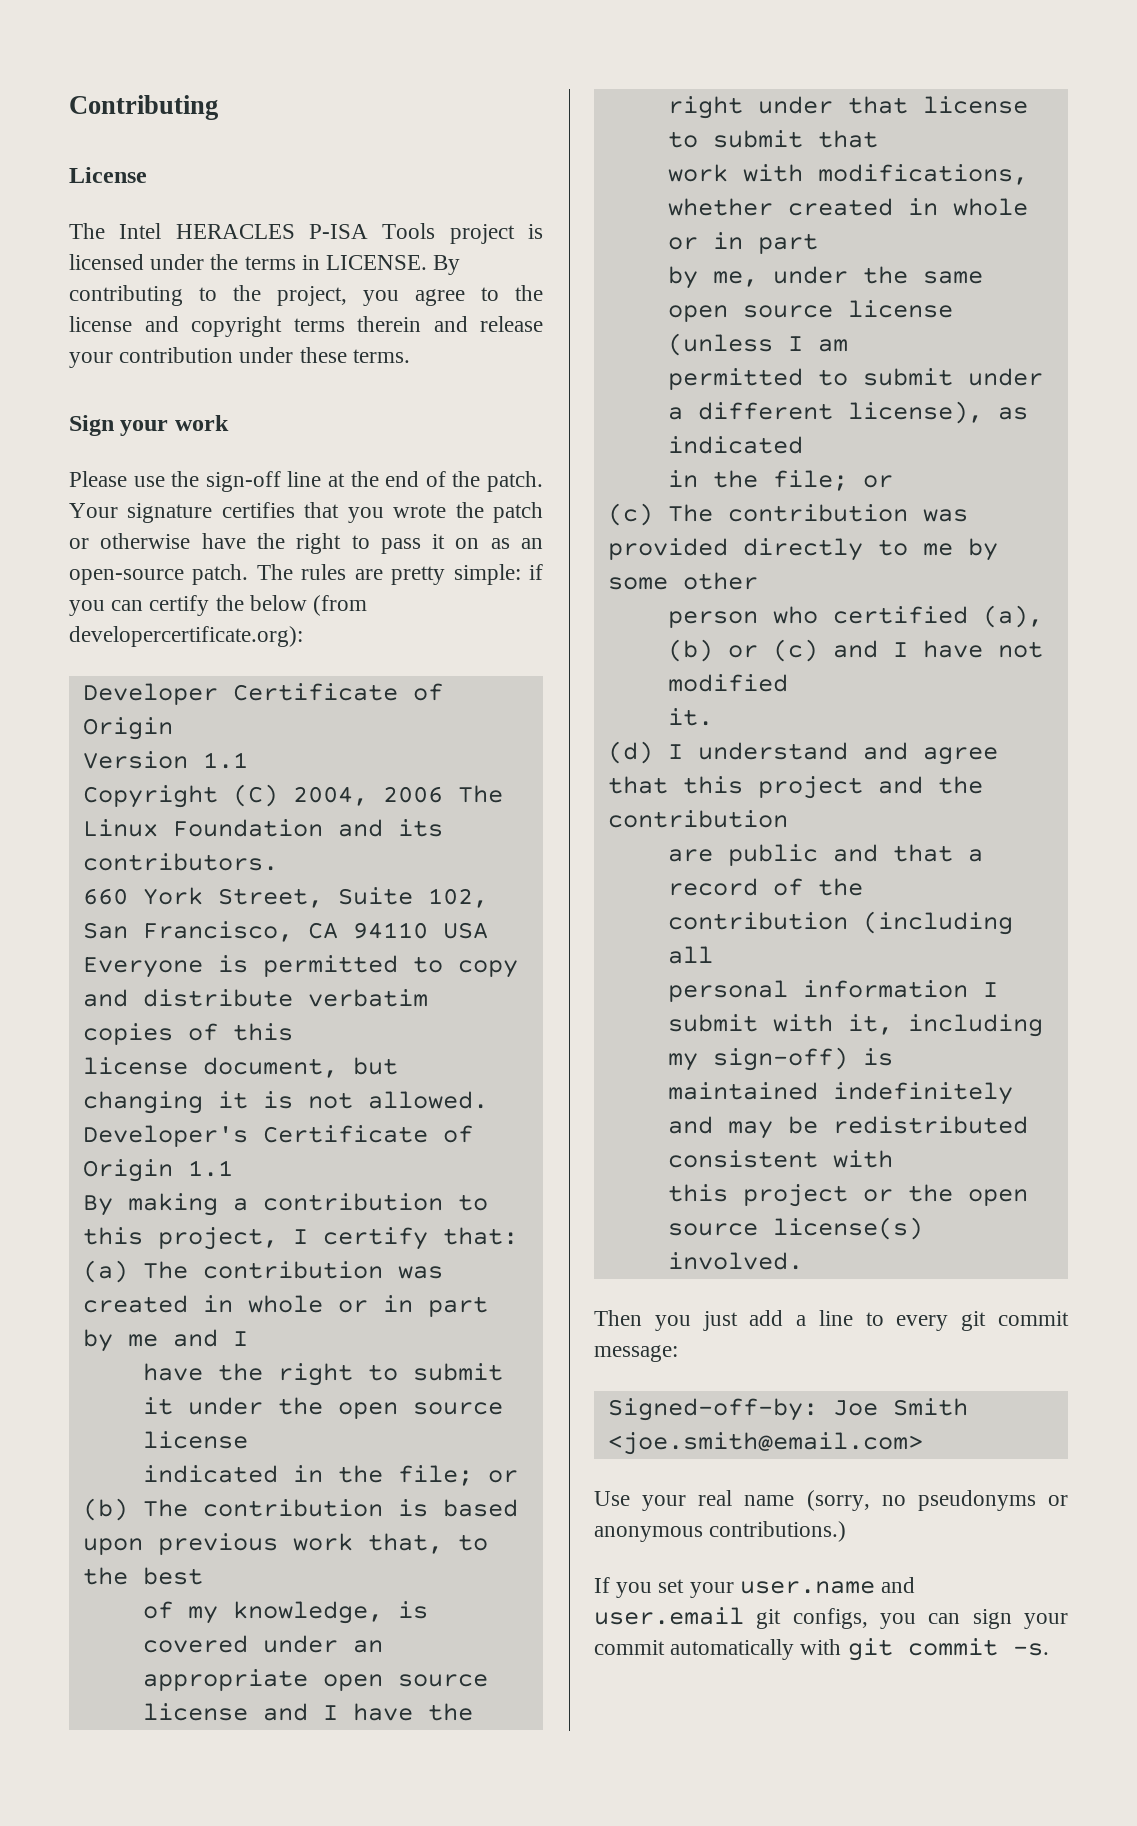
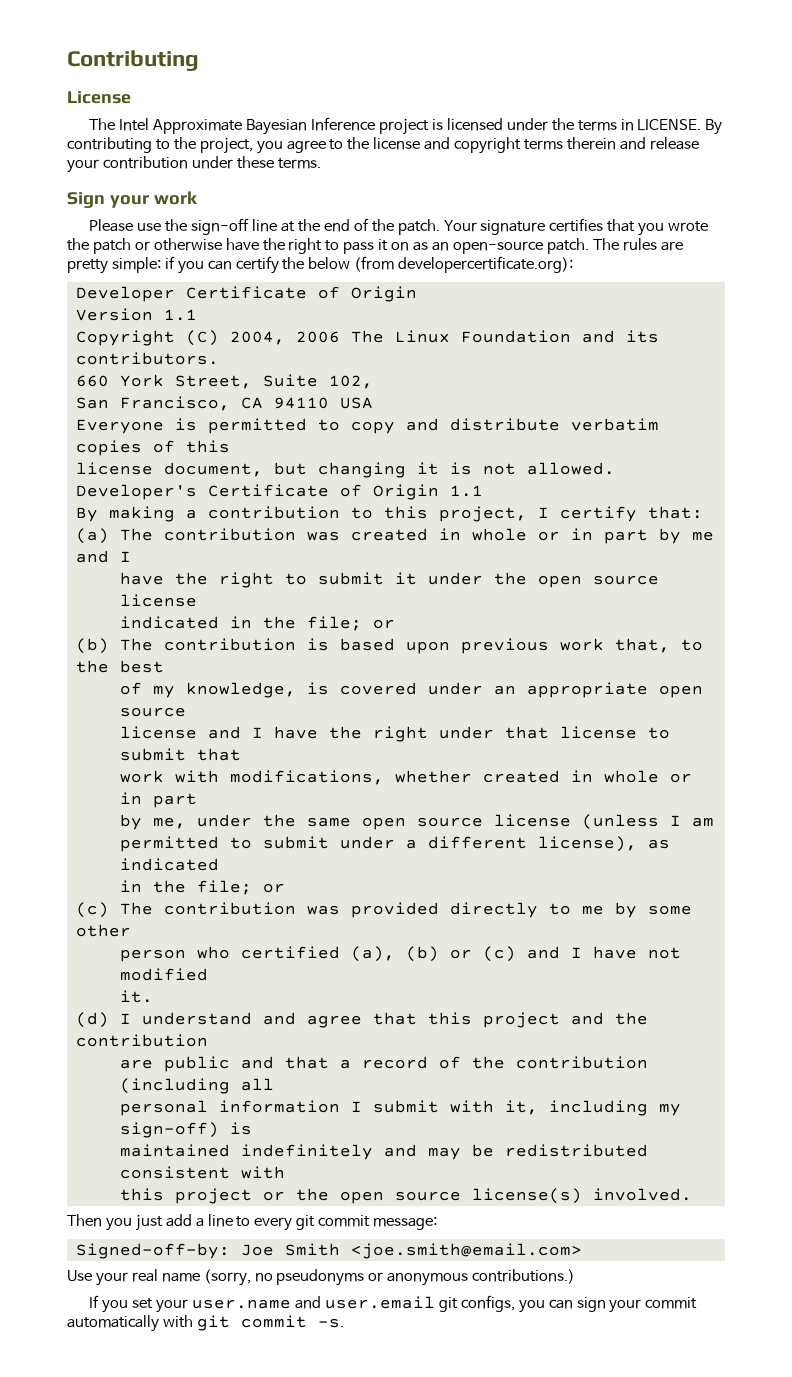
[175,223,436,239] HERACLES P-ISA Tools -> [153,117,376,135] Approximate Bayesian Inference

